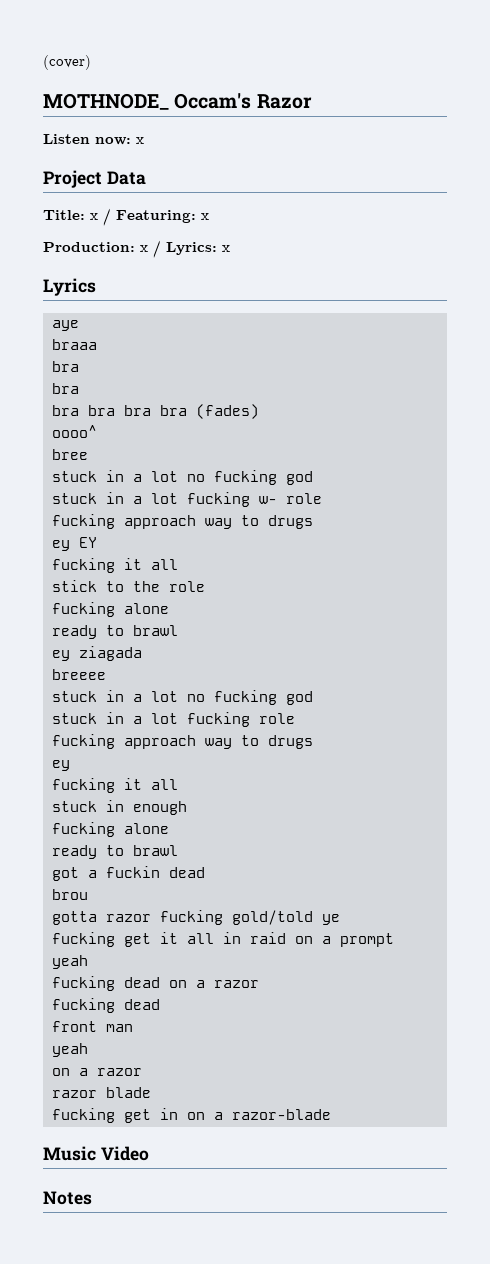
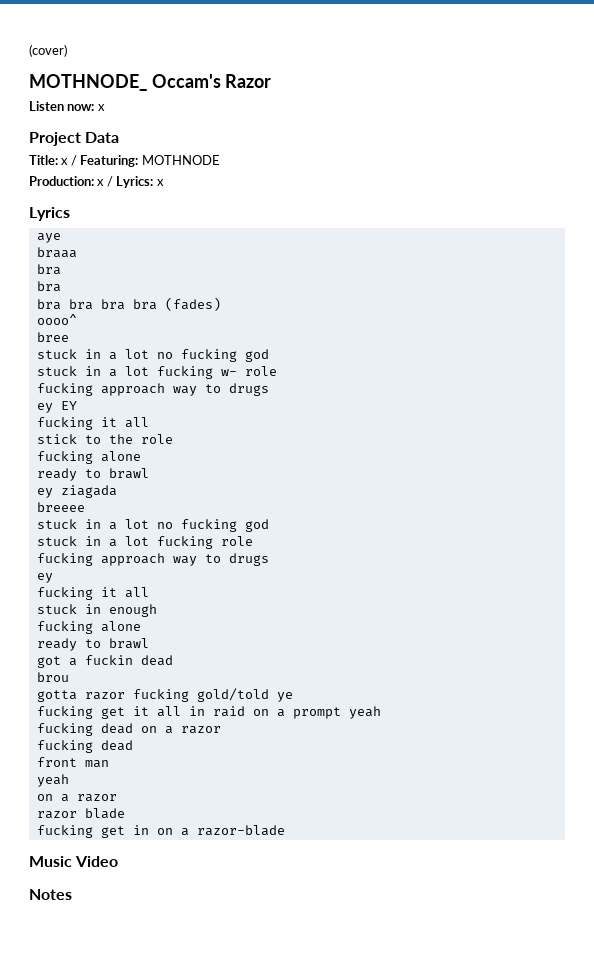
[201,213,209,220] x -> [141,155,220,165] MOTHNODE

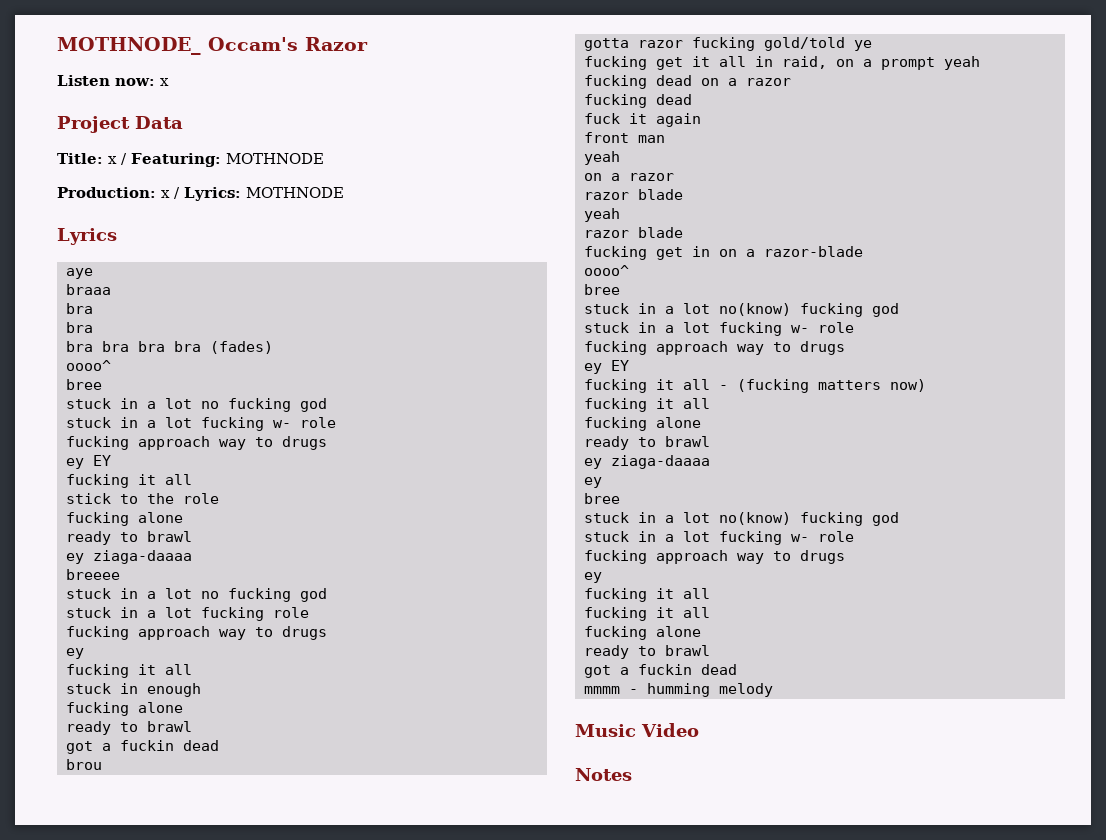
[29,44,67,57] (cover) // -> (57, 46) none
[156,179,164,186] x -> [246,187,344,198] MOTHNODE
[60,485,117,498] ziagada -> [93,550,192,564] ziaga-daaaa
[212,706,245,717] raid -> [782,56,827,69] raid,
(133, 745) none -> [584,113,701,127] // fuck it again
(125, 813) none -> [584,208,620,222] [584,227,683,238] // yeah // razor blade
(285, 830) none -> [584,265,629,276] [584,284,620,295] [584,303,899,317] [584,322,854,336] [584,341,845,355] [584,360,629,374] [584,379,926,393] [584,398,710,412] [584,417,701,431] [584,436,710,450] [584,455,710,469] [584,477,602,488] [584,493,620,504] [584,512,899,526] [584,531,854,545] [584,550,845,564] [584,572,602,583] [584,588,710,602] [584,607,710,621] [584,626,701,640] [584,645,710,659] [584,664,737,678] [584,683,773,697] // oooo^ // bree // stuck in a lot no(know) fucking god // stuck in a lot fucking w- role // fucking approach way to drugs // ey EY // fucking it all - (fucking matters now) // fucking it all // fucking alone // ready to brawl // ey ziaga-daaaa // ey // bree // stuck in a lot no(know) fucking god // stuck in a lot fucking w- role // fucking approach way to drugs // ey // fucking it all // fucking it all // fucking alone // ready to brawl // got a fuckin dead // mmmm - humming melody

